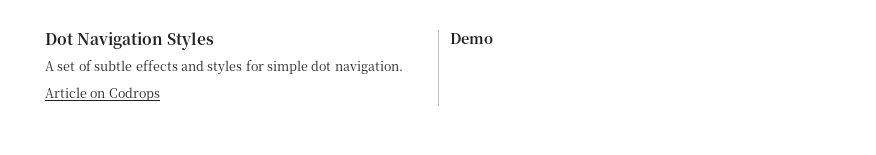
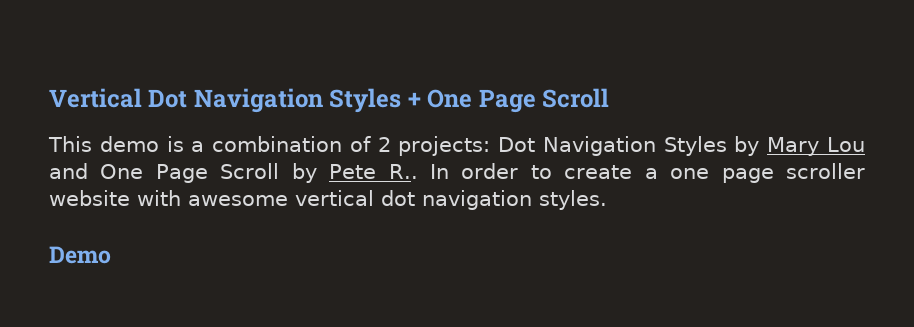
[45,32,215,50] [45,60,403,75] [45,87,160,101] Dot Navigation Styles // A set of subtle effects and styles for simple dot navigation. // Article on Codrops -> [49,88,610,113] [48,136,865,156] [49,163,865,183] [49,190,607,210] Vertical Dot Navigation Styles + One Page Scroll // This demo is a combination of 2 projects: Dot Navigation Styles by Mary Lou and One Page Scroll by Pete R.. In order to create a one page scroller website with awesome vertical dot navigation styles.

